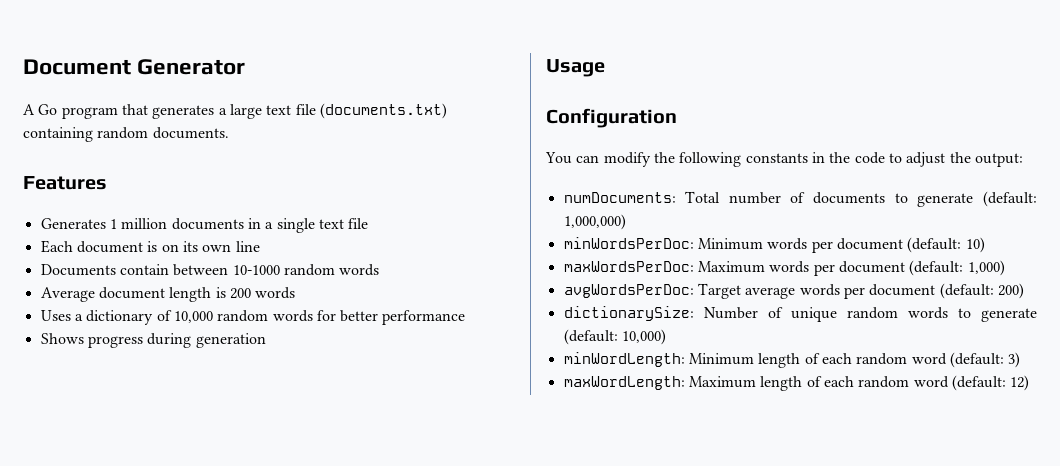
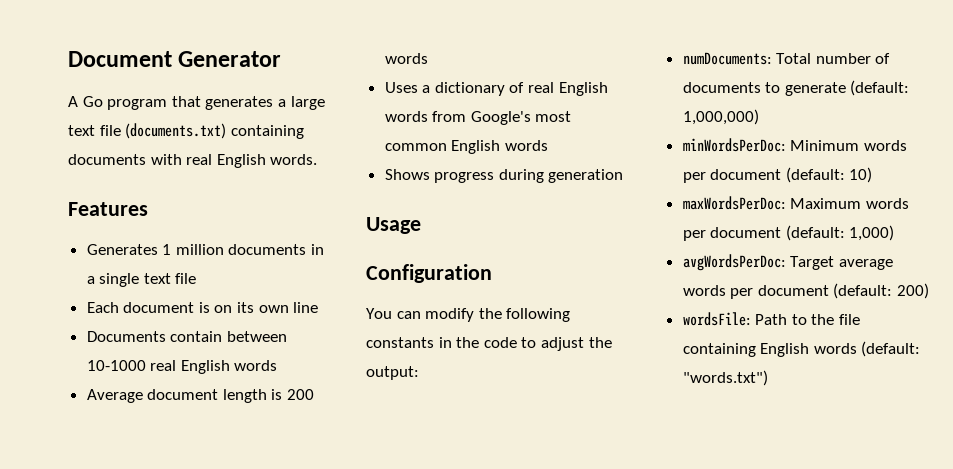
[97,127,229,139] random documents. -> [68,154,318,168] documents with real English words.
[283,264,335,276] random -> [150,360,230,374] real English
[173,310,466,325] 10,000 random words for better performance -> [528,82,608,96] [384,111,572,125] [384,140,548,154] real English words from Google's most common English words
[563,306,1037,322] [563,329,666,345] [563,352,1021,368] [563,375,1030,391] dictionarySize: Number of unique random words to generate (default: 10,000) // minWordLength: Minimum length of each random word (default: 3) // maxWordLength: Maximum length of each random word (default: 12) -> [682,312,861,326] [682,341,921,357] [682,370,768,386] wordsFile: Path to the file containing English words (default: "words.txt")

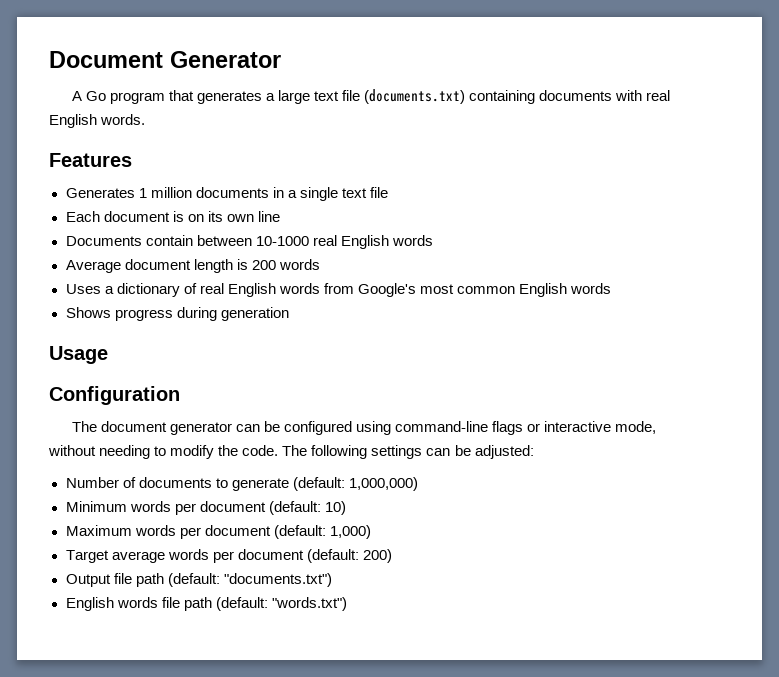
[366,308,571,322] [366,337,612,351] [366,366,419,380] [682,52,871,65] You can modify the following constants in the code to adjust the output: // numDocuments: Total number -> [71,421,657,435] [48,445,534,459] [65,477,119,488] The document generator can be configured using command-line flags or interactive mode, without needing to modify the code. The following settings can be adjusted: // Number
[682,138,786,152] minWordsPerDoc: -> (418, 484) none
[682,196,786,210] maxWordsPerDoc: -> (346, 508) none
[682,254,786,271] avgWordsPerDoc: -> (371, 532) none
[682,312,861,326] [682,343,857,357] wordsFile: Path to the file containing English words -> [65,573,332,587] [65,597,212,611] Output file path (default: "documents.txt") // English words file path

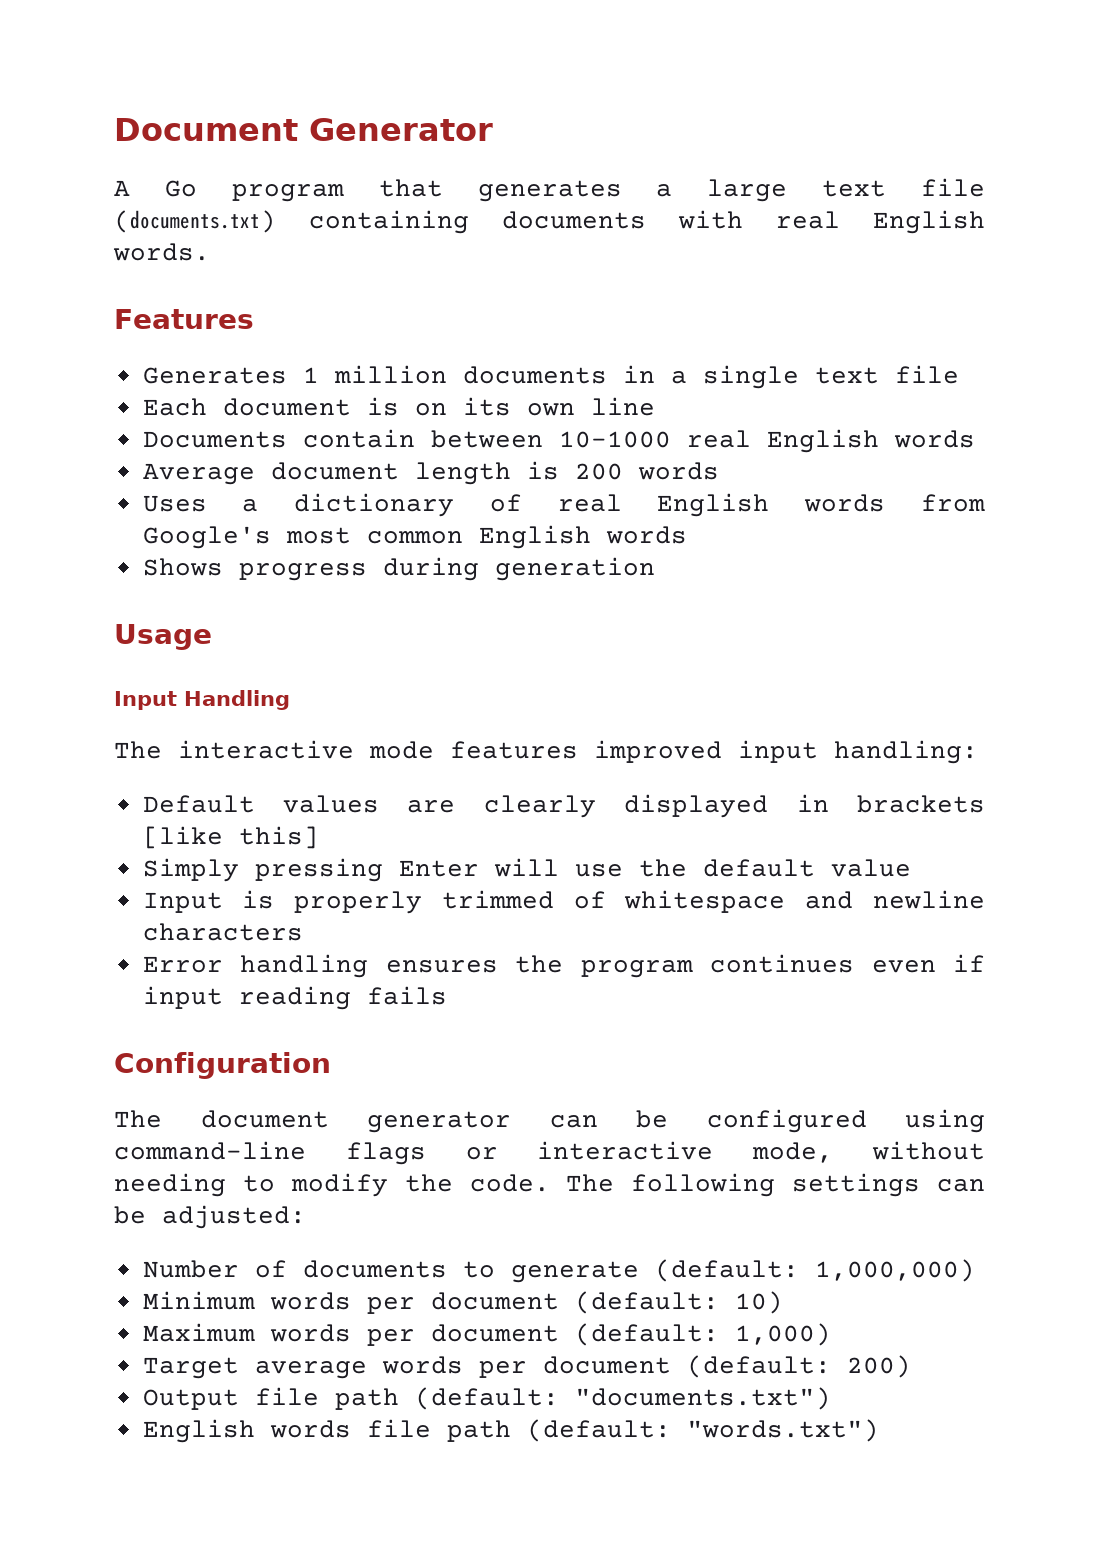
(108, 355) none -> [114,690,290,710] [114,740,978,764] [142,794,985,818] [142,826,319,849] [142,858,911,882] [142,890,985,914] [142,923,303,941] [142,954,985,978] [142,986,447,1010] // Input Handling // The interactive mode features improved input handling: // Default values are clearly displayed in brackets [like this] // Simply pressing Enter will use the default value // Input is properly trimmed of whitespace and newline characters // Error handling ensures the program continues even if input reading fails

